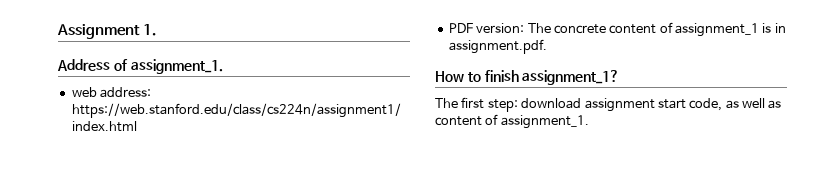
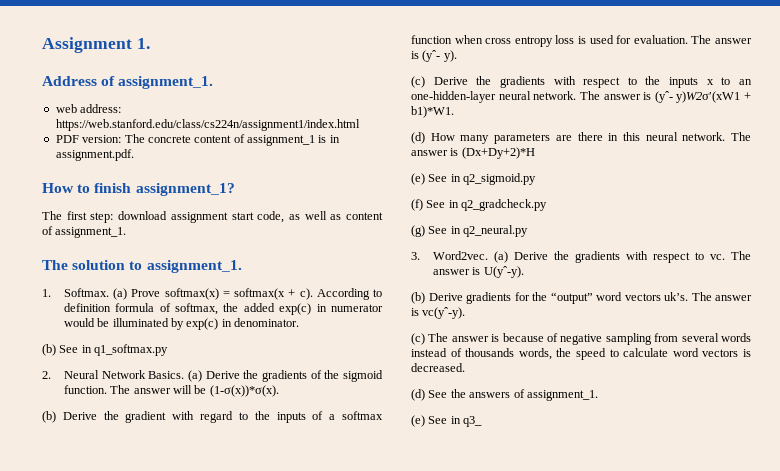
(589, 122) none -> [42,260,242,273] [42,288,382,300] [63,303,383,315] [63,318,300,330] [42,344,169,356] [42,370,384,382] [63,385,279,397] [42,411,383,423] [411,35,752,47] [411,50,457,62] [411,76,752,88] [411,91,751,103] [411,106,454,118] [411,132,751,144] [411,147,535,159] [411,173,537,185] [411,199,548,211] [411,225,529,237] [411,251,751,263] [432,266,524,278] [411,292,752,304] [411,307,466,319] [411,333,751,345] [411,348,751,360] [411,363,465,372] [411,389,598,401] [411,415,483,427] // The solution to assignment_1. // 1. Softmax. (a) Prove softmax(x) = softmax(x + c). According to definition formula of softmax, the added exp(c) in numerator would be illuminated by exp(c) in denominator. // (b) See in q1_softmax.py // 2. Neural Network Basics. (a) Derive the gradients of the sigmoid function. The answer will be (1-σ(x))*σ(x). // (b) Derive the gradient with regard to the inputs of a softmax function when cross entropy loss is used for evaluation. The answer is (yˆ- y). // (c) Derive the gradients with respect to the inputs x to an one-hidden-layer neural network. The answer is (yˆ- y)W2σ′(xW1 + b1)*W1. // (d) How many parameters are there in this neural network. The answer is (Dx+Dy+2)*H // (e) See in q2_sigmoid.py // (f) See in q2_gradcheck.py // (g) See in q2_neural.py // 3. Word2vec. (a) Derive the gradients with respect to vc. The answer is U(yˆ-y). // (b) Derive gradients for the “output” word vectors uk’s. The answer is vc(yˆ-y). // (c) The answer is because of negative sampling from several words instead of thousands words, the speed to calculate word vectors is decreased. // (d) See the answers of assignment_1. // (e) See in q3_

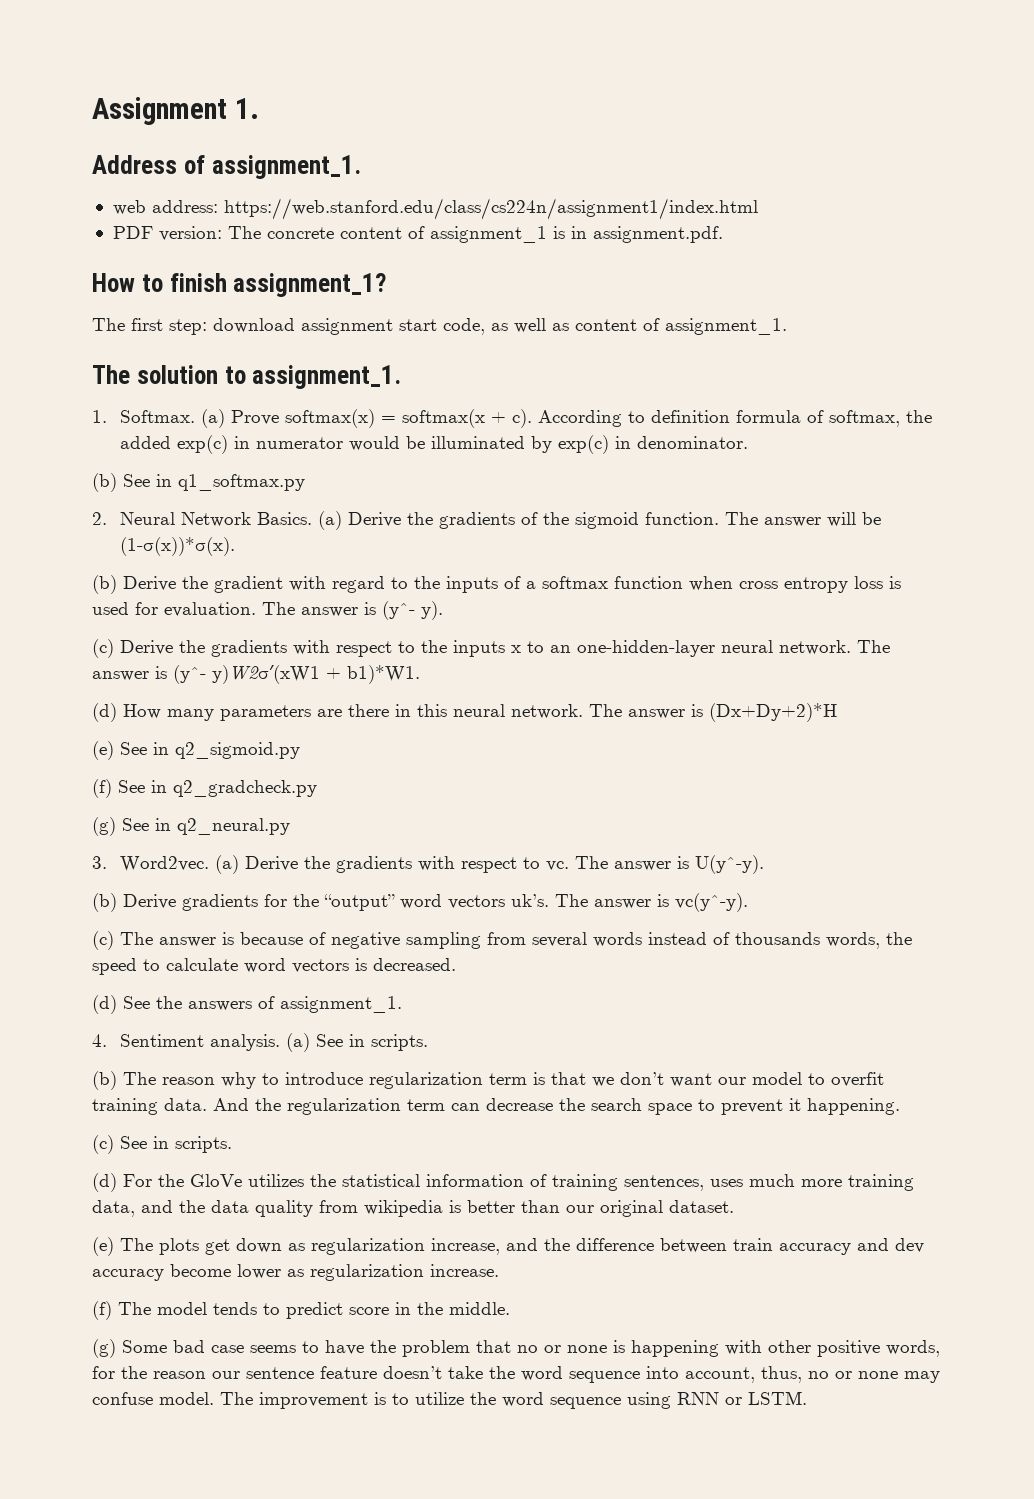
[411,415,483,427] (e) See in q3_ -> [92,1033,429,1052] [92,1071,884,1090] [92,1098,900,1115] [92,1135,232,1154] [92,1173,914,1192] [92,1200,734,1217] [92,1237,924,1256] [92,1264,499,1281] [92,1301,510,1320] [92,1339,940,1358] [92,1366,940,1383] [92,1391,807,1409] 4. Sentiment analysis. (a) See in scripts. // (b) The reason why to introduce regularization term is that we don’t want our model to overfit training data. And the regularization term can decrease the search space to prevent it happening. // (c) See in scripts. // (d) For the GloVe utilizes the statistical information of training sentences, uses much more training data, and the data quality from wikipedia is better than our original dataset. // (e) The plots get down as regularization increase, and the difference between train accuracy and dev accuracy become lower as regularization increase. // (f) The model tends to predict score in the middle. // (g) Some bad case seems to have the problem that no or none is happening with other positive words, for the reason our sentence feature doesn’t take the word sequence into account, thus, no or none may confuse model. The improvement is to utilize the word sequence using RNN or LSTM.

